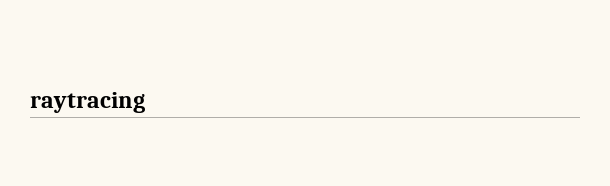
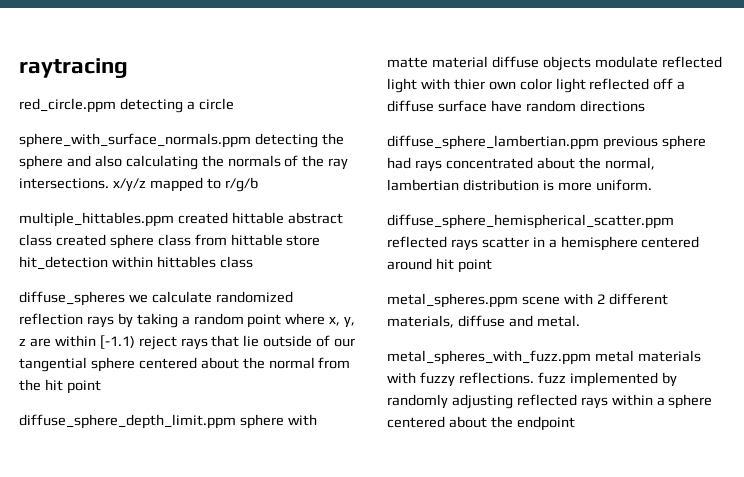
(145, 102) none -> [19,98,234,113] [19,133,344,148] [19,155,349,170] [19,177,258,192] [19,212,343,227] [19,234,321,249] [19,256,253,270] [19,291,293,306] [19,313,356,328] [19,335,356,350] [19,357,351,372] [19,379,101,394] [19,414,317,429] [387,56,722,71] [387,78,686,93] [387,100,645,112] [387,135,706,150] [387,157,655,172] [387,179,652,191] [387,214,674,229] [387,236,700,251] [387,258,492,273] [387,293,668,308] [387,315,580,328] [387,350,701,365] [387,372,677,387] [387,394,713,409] [387,416,575,431] // red_circle.ppm detecting a circle // sphere_with_surface_normals.ppm detecting the sphere and also calculating the normals of the ray intersections. x/y/z mapped to r/g/b // multiple_hittables.ppm created hittable abstract class created sphere class from hittable store hit_detection within hittables class // diffuse_spheres we calculate randomized reflection rays by taking a random point where x, y, z are within [-1.1) reject rays that lie outside of our tangential sphere centered about the normal from the hit point // diffuse_sphere_depth_limit.ppm sphere with matte material diffuse objects modulate reflected light with thier own color light reflected off a diffuse surface have random directions // diffuse_sphere_lambertian.ppm previous sphere had rays concentrated about the normal, lambertian distribution is more uniform. // diffuse_sphere_hemispherical_scatter.ppm reflected rays scatter in a hemisphere centered around hit point // metal_spheres.ppm scene with 2 different materials, diffuse and metal. // metal_spheres_with_fuzz.ppm metal materials with fuzzy reflections. fuzz implemented by randomly adjusting reflected rays within a sphere centered about the endpoint

